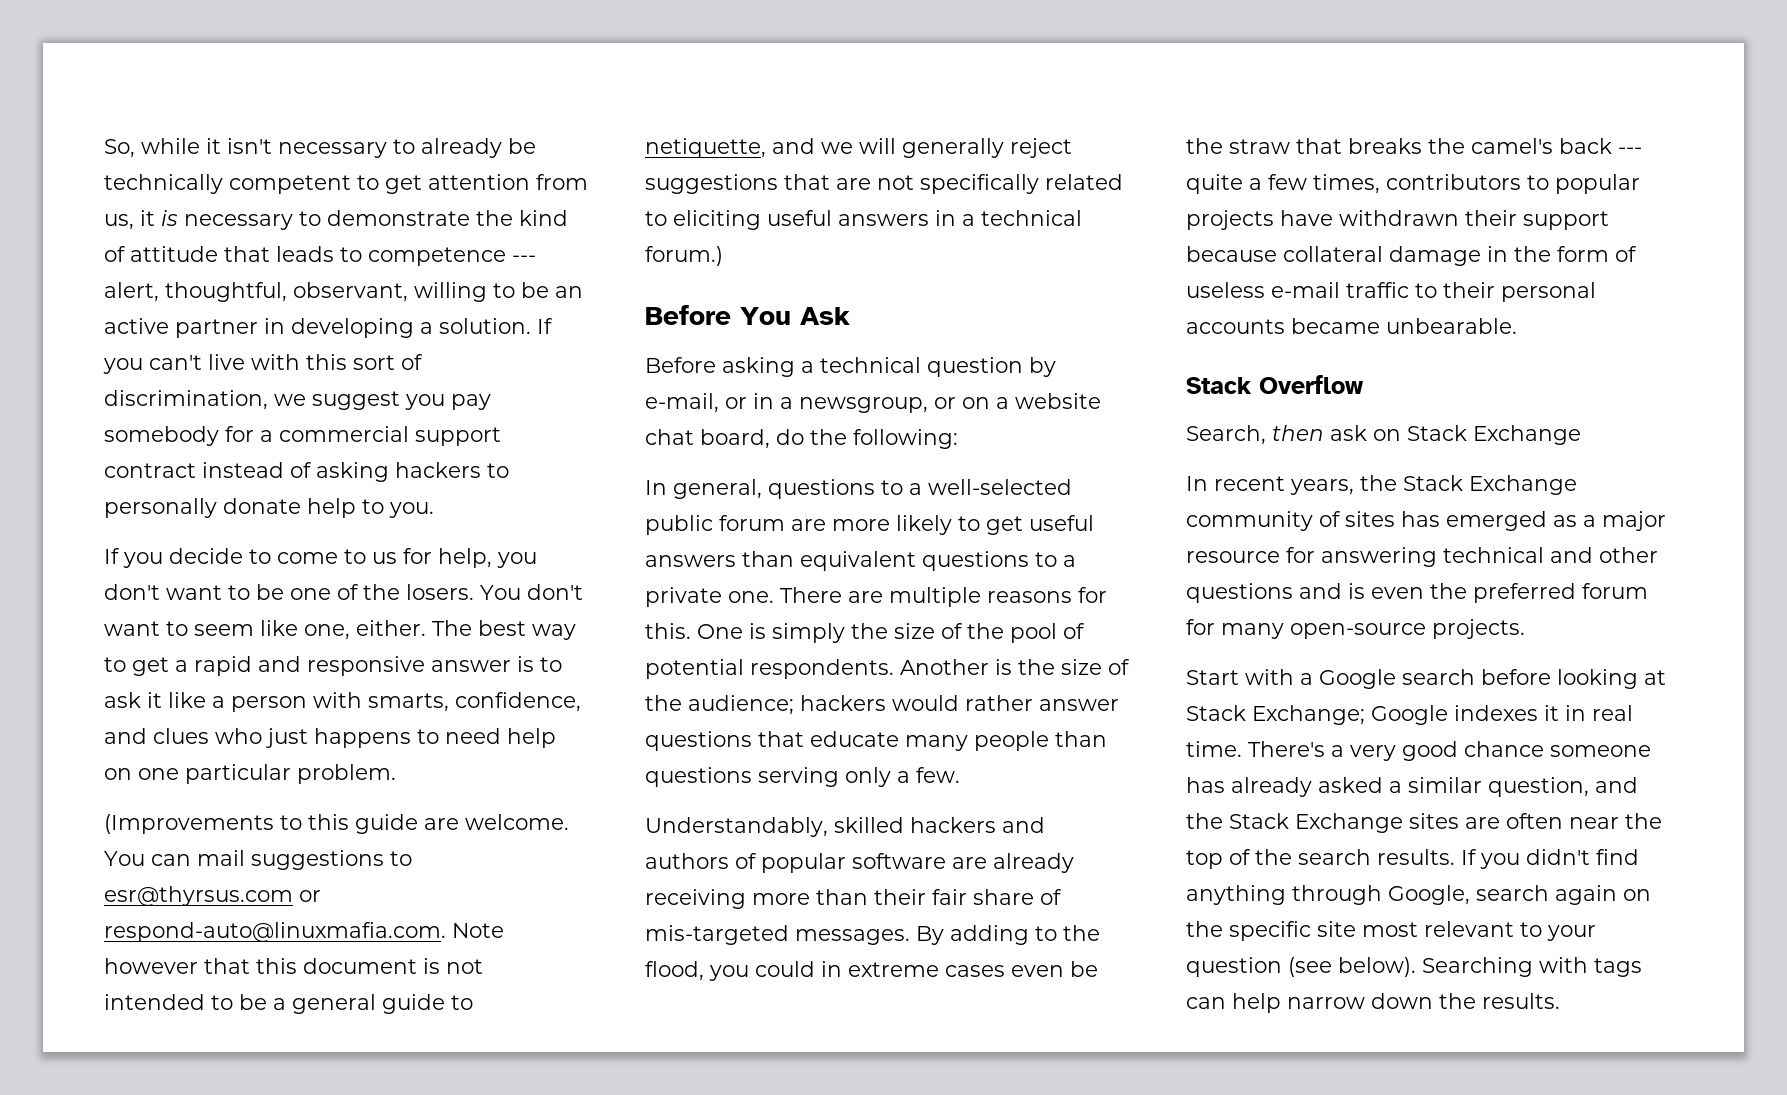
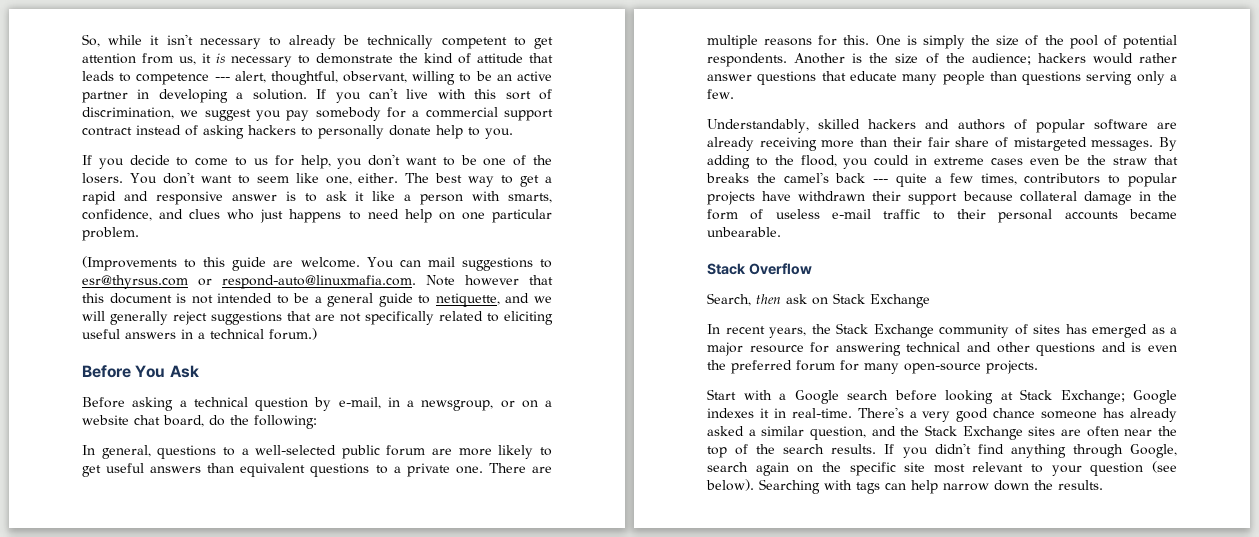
[725,397,747,409] or -> (381, 403) none
[645,925,789,945] mis-targeted -> [1013,137,1087,151] mistargeted
[1592,705,1633,721] [1186,741,1242,757] real time. -> [791,408,852,418] real-time.

